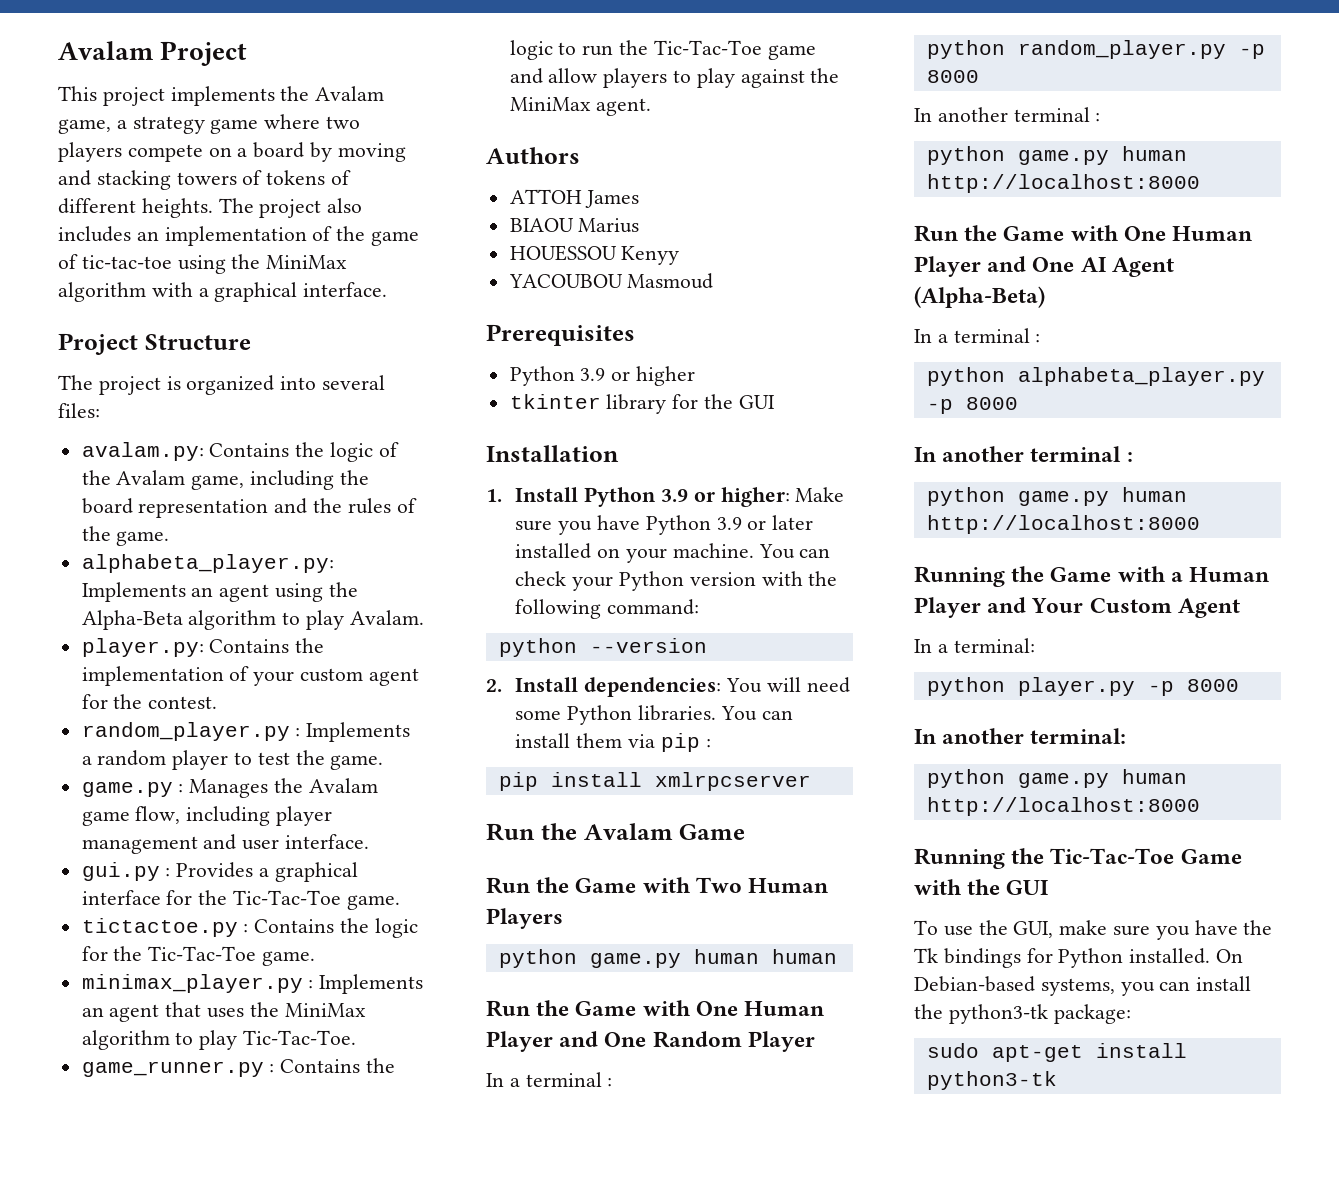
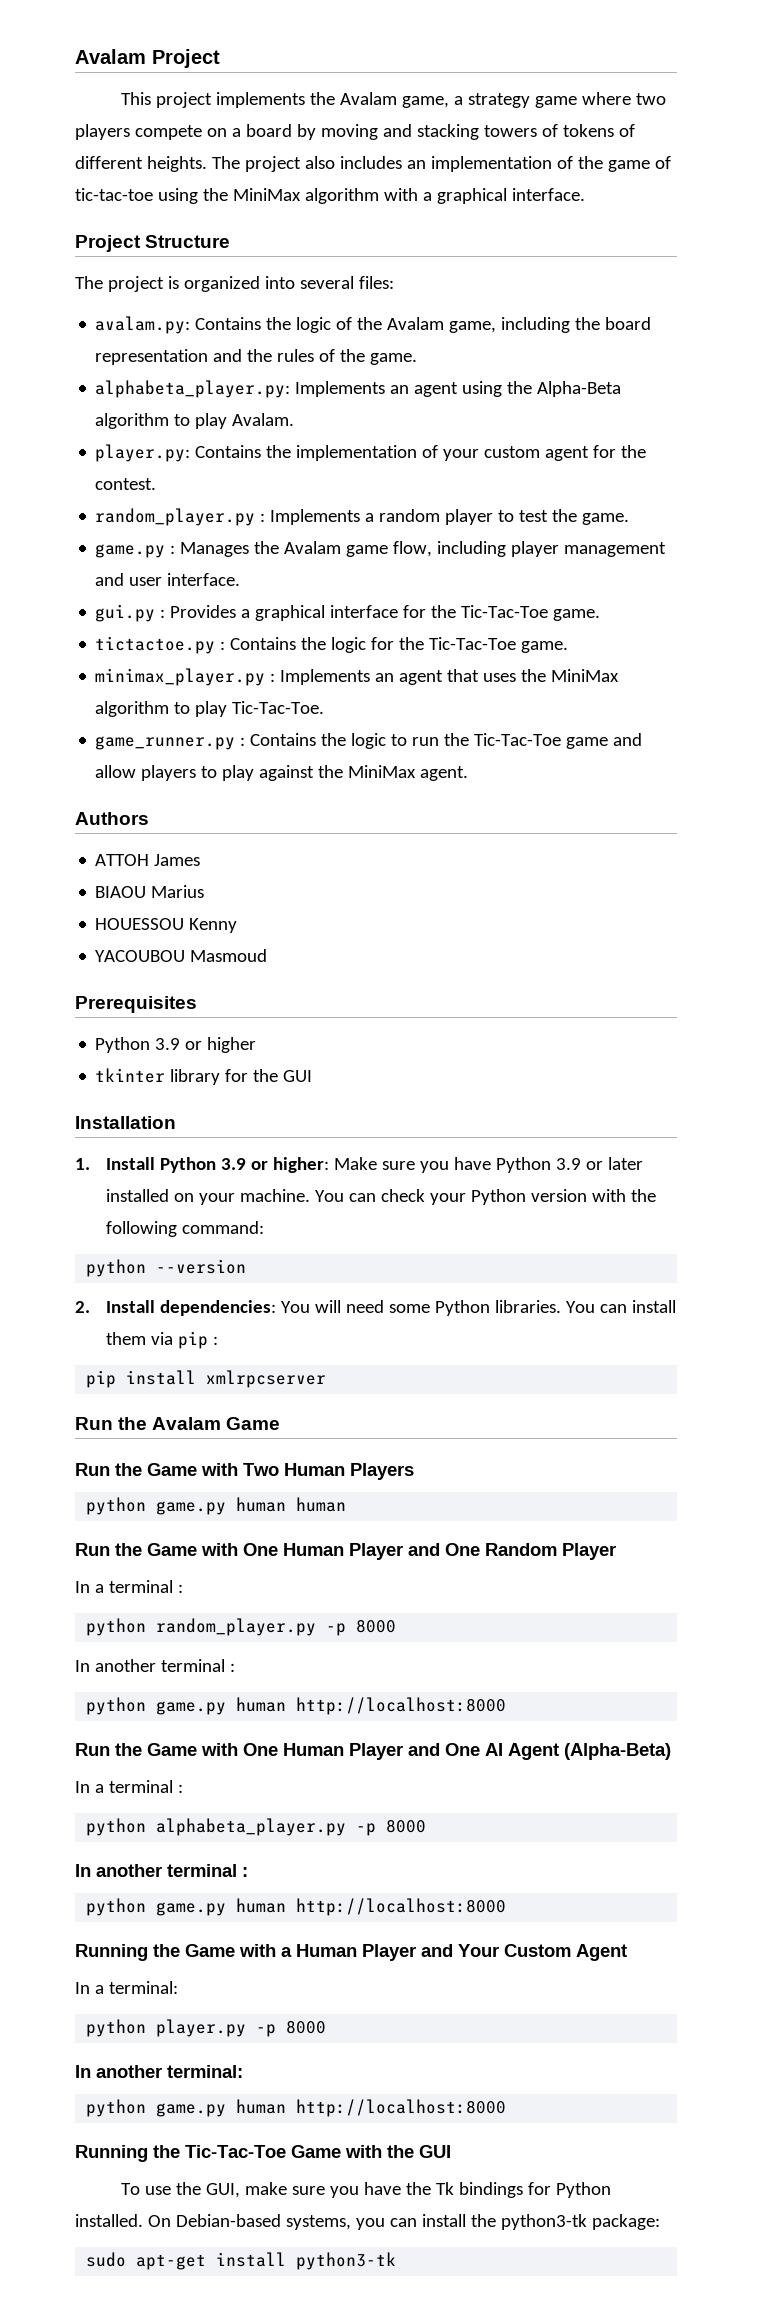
[621,246,680,265] Kenyy -> [189,918,238,933] Kenny

